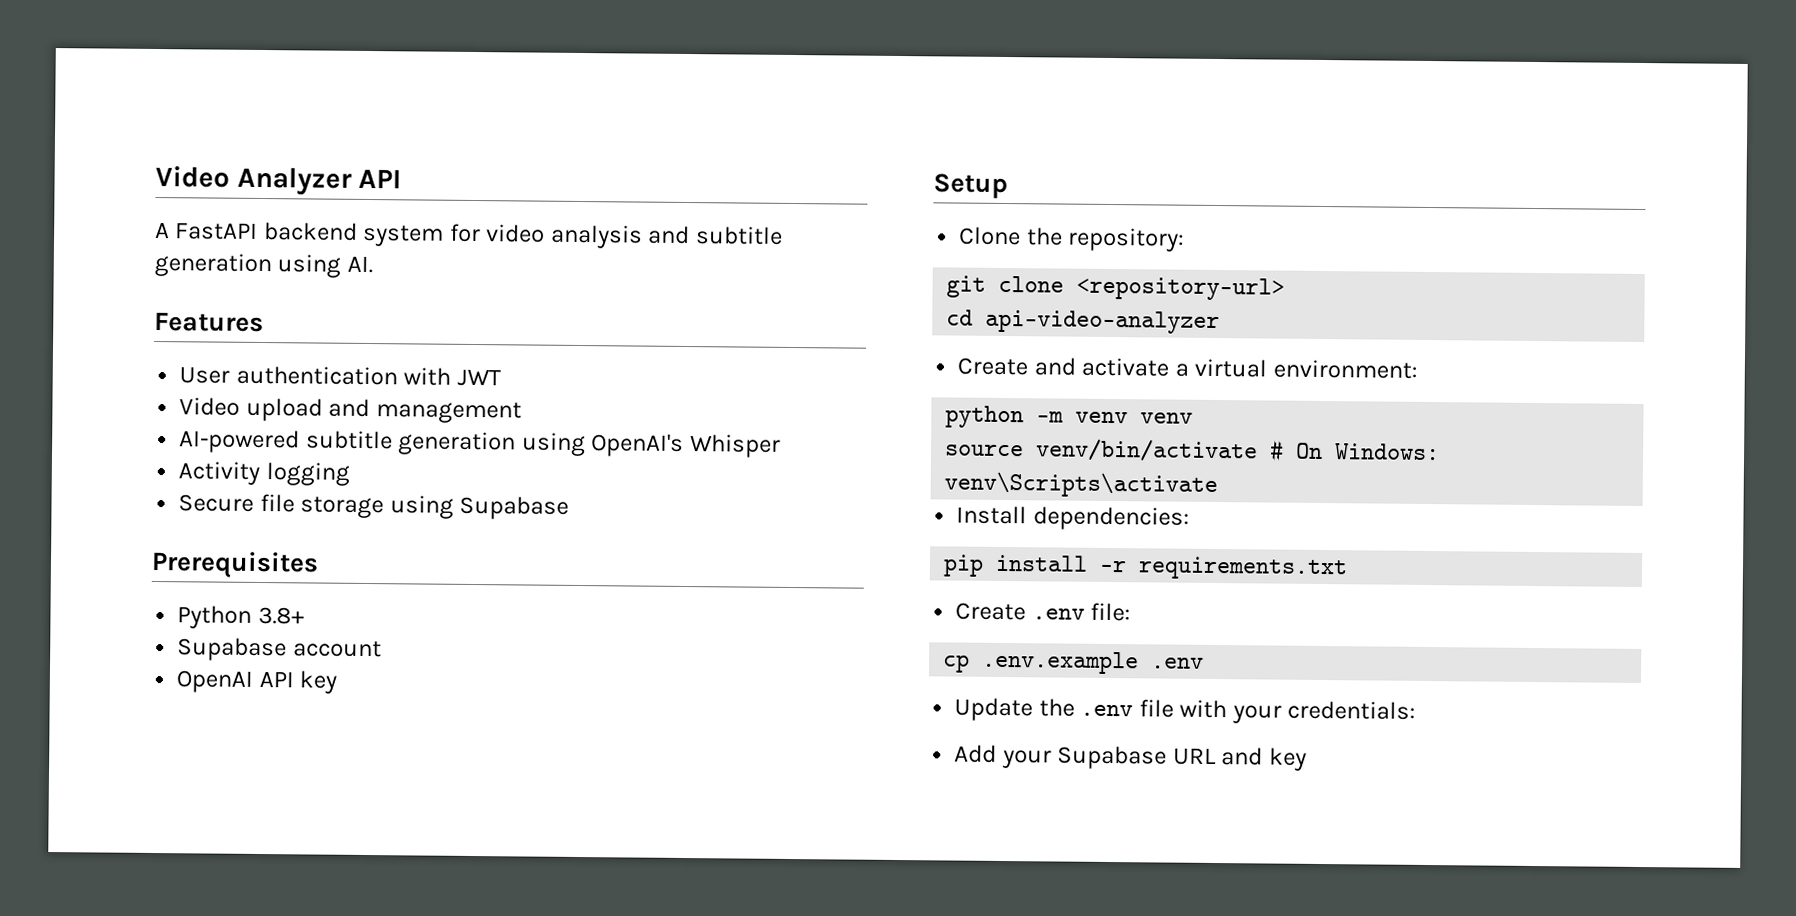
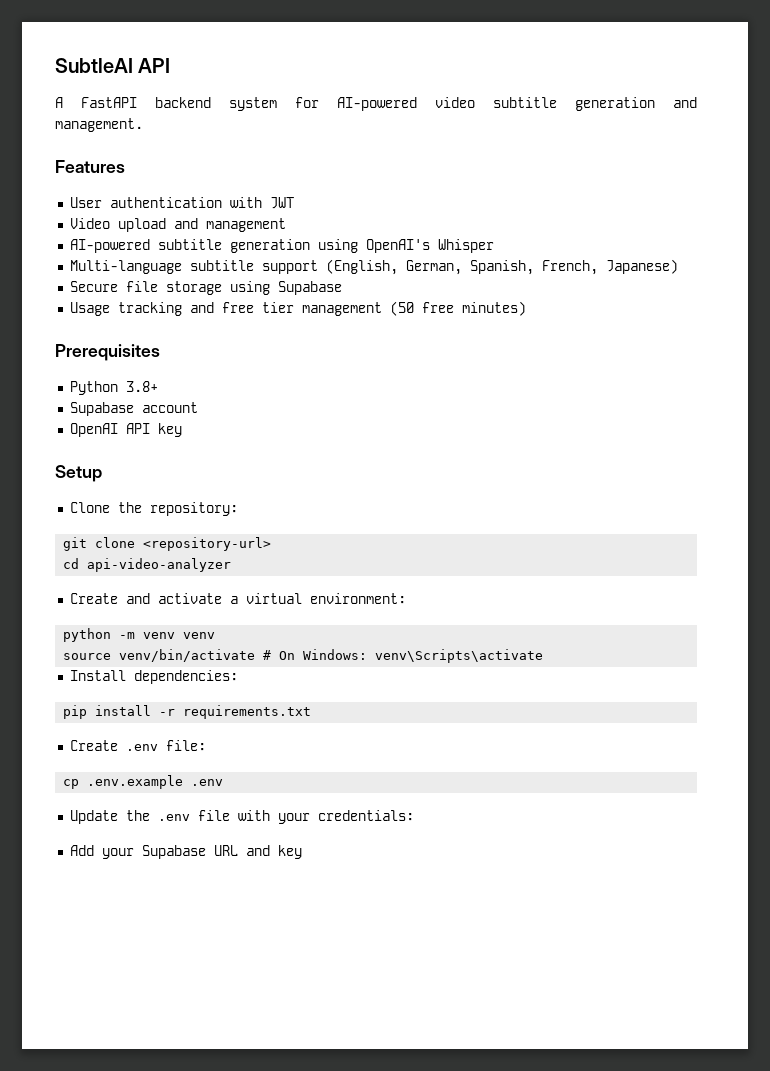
[155,165,352,196] Video Analyzer -> [55,58,133,73] SubtleAI
[486,224,783,249] [154,252,373,278] video analysis and subtitle generation using AI. -> [337,97,697,111] [55,118,143,132] AI-powered video subtitle generation and management.
[178,461,350,486] Activity logging -> [69,259,678,275] Multi-language subtitle support (English, German, Spanish, French, Japanese)
(570, 507) none -> [69,301,526,316] // Usage tracking and free tier management (50 free minutes)

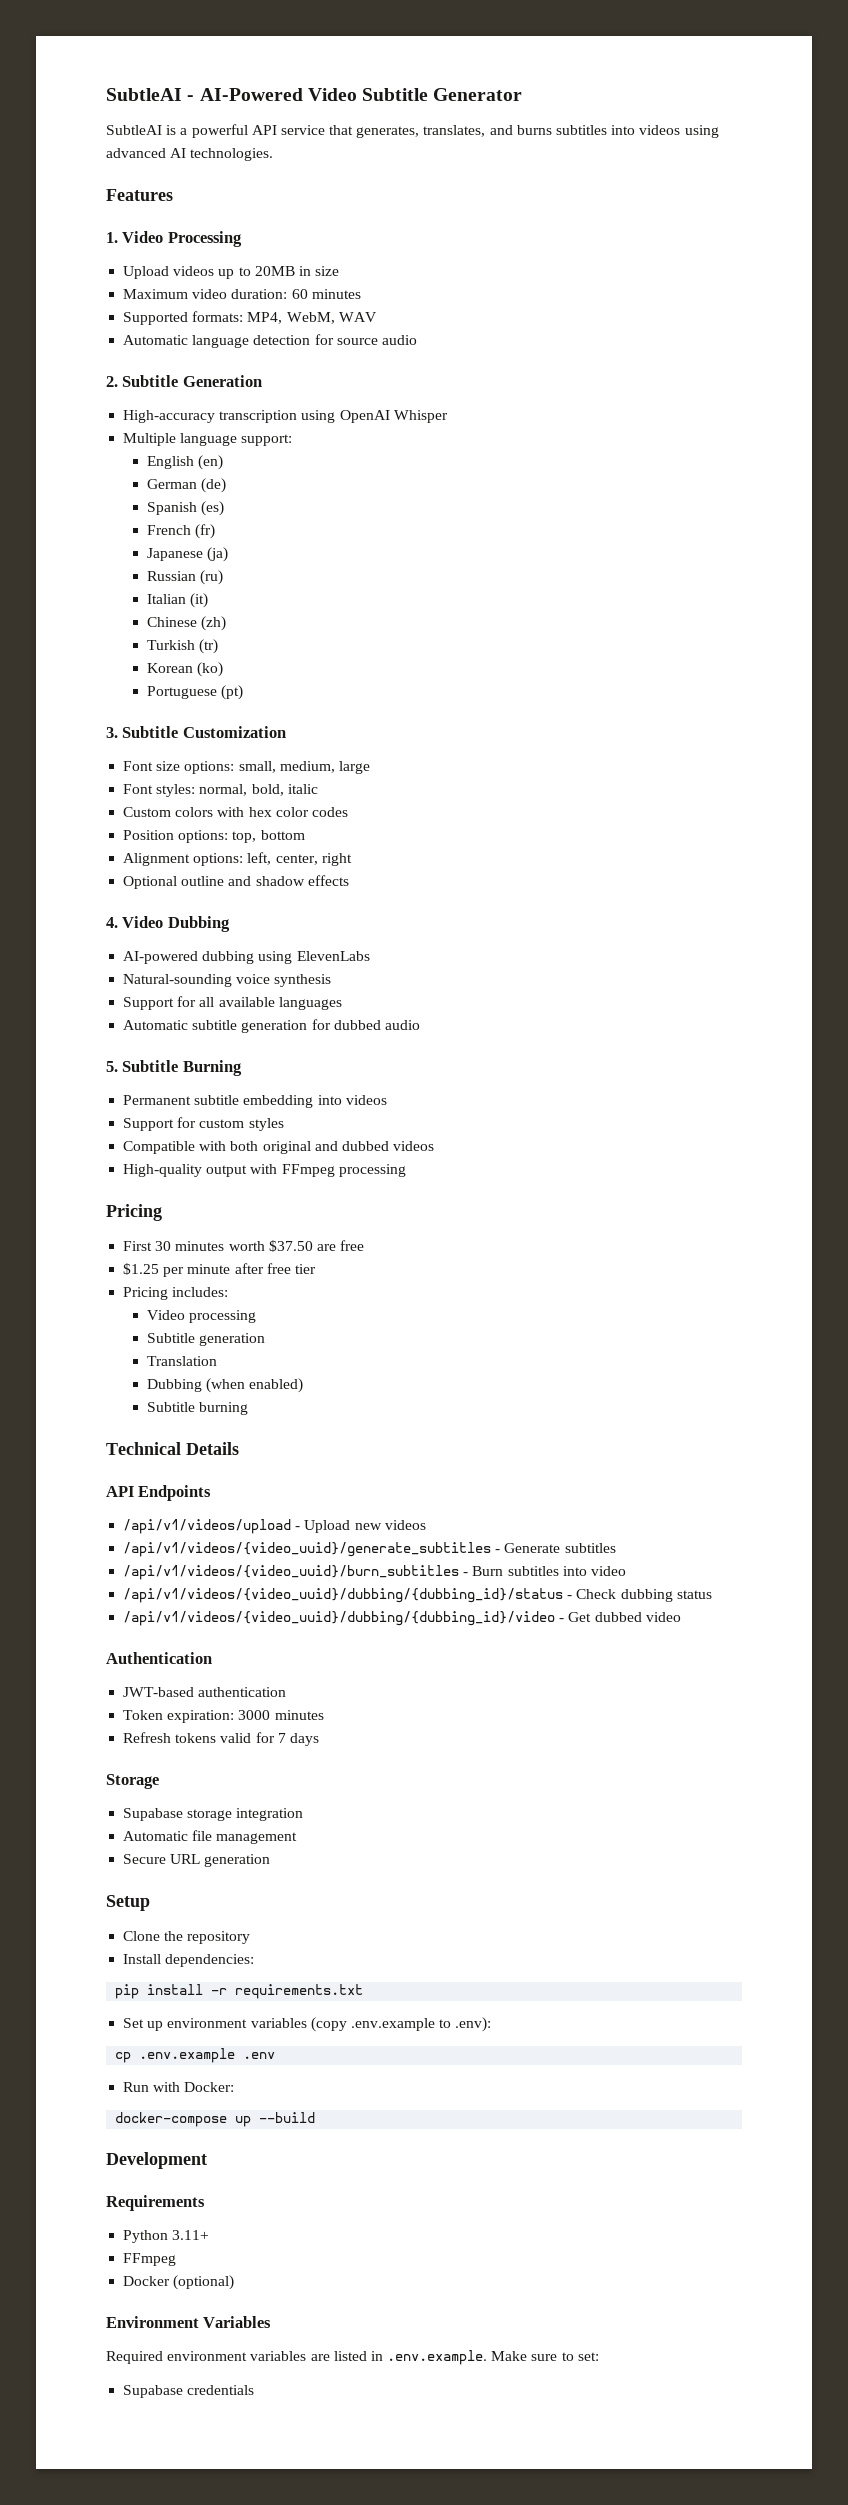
[55,58,171,73] [55,97,697,111] [55,118,143,132] [55,160,125,173] [69,197,294,209] [69,218,198,232] SubtleAI API // A FastAPI backend system for AI-powered video subtitle generation and management. // Features // User authentication with JWT // Video upload and -> [106,88,523,101] [106,124,719,138] [106,148,274,161] [106,189,173,201] [106,231,242,247] [123,266,340,279] [123,289,361,299] [123,311,377,325] [123,334,417,348] [106,375,262,387] [123,410,448,423] [123,433,293,446] [146,455,223,470] [146,478,226,493] [146,501,224,516] [146,524,215,539] [146,547,228,562] [146,570,223,585] [146,593,208,608] [146,616,226,631] [146,639,218,654] [146,662,223,677] [146,685,243,700] [106,726,286,738] [123,761,370,774] [123,784,318,797] [123,807,348,817] [123,830,305,843] [123,852,352,866] [123,875,349,889] [106,916,230,932] [123,951,370,964] [123,974,332,987] [123,996,342,1010] [123,1019,420,1033] [106,1060,242,1076] [123,1095,387,1108] [123,1117,284,1131] [123,1141,435,1154] [123,1164,406,1177] [106,1204,162,1221] [123,1240,365,1252] [123,1263,316,1277] [123,1287,229,1300] [146,1310,256,1323] [146,1333,265,1346] [146,1356,217,1366] [146,1378,304,1393] [146,1402,248,1415] [106,1442,239,1455] [106,1485,212,1501] [123,1519,426,1534] [123,1542,616,1557] [123,1565,626,1580] [123,1588,712,1603] [123,1611,681,1626] [106,1652,212,1664] [123,1687,287,1697] [123,1710,324,1723] [123,1732,319,1746] [106,1774,159,1789] [123,1808,304,1821] [123,1830,213,1841] SubtleAI - AI-Powered Video Subtitle Generator // SubtleAI is a powerful API service that generates, translates, and burns subtitles into videos using advanced AI technologies. // Features // 1. Video Processing // Upload videos up to 20MB in size // Maximum video duration: 60 minutes // Supported formats: MP4, WebM, WAV // Automatic language detection for source audio // 2. Subtitle Generation // High-accuracy transcription using OpenAI Whisper // Multiple language support: // English (en) // German (de) // Spanish (es) // French (fr) // Japanese (ja) // Russian (ru) // Italian (it) // Chinese (zh) // Turkish (tr) // Korean (ko) // Portuguese (pt) // 3. Subtitle Customization // Font size options: small, medium, large // Font styles: normal, bold, italic // Custom colors with hex color codes // Position options: top, bottom // Alignment options: left, center, right // Optional outline and shadow effects // 4. Video Dubbing // AI-powered dubbing using ElevenLabs // Natural-sounding voice synthesis // Support for all available languages // Automatic subtitle generation for dubbed audio // 5. Subtitle Burning // Permanent subtitle embedding into videos // Support for custom styles // Compatible with both original and dubbed videos // High-quality output with FFmpeg processing // Pricing // First 30 minutes worth $37.50 are free // $1.25 per minute after free tier // Pricing includes: // Video processing // Subtitle generation // Translation // Dubbing (when enabled) // Subtitle burning // Technical Details // API Endpoints // /api/v1/videos/upload - Upload new videos // /api/v1/videos/{video_uuid}/generate_subtitles - Generate subtitles // /api/v1/videos/{video_uuid}/burn_subtitles - Burn subtitles into video // /api/v1/videos/{video_uuid}/dubbing/{dubbing_id}/status - Check dubbing status // /api/v1/videos/{video_uuid}/dubbing/{dubbing_id}/video - Get dubbed video // Authentication // JWT-based authentication // Token expiration: 3000 minutes // Refresh tokens valid for 7 days // Storage // Supabase storage integration // Automatic file
[69,239,494,253] [69,259,678,275] [69,281,342,295] [69,301,526,316] [55,344,160,361] [69,381,158,395] [69,402,198,416] [69,423,182,437] [55,465,102,482] [69,502,238,516] [63,537,272,551] [63,558,232,572] [69,593,406,604] [63,628,216,642] [63,649,544,663] AI-powered subtitle generation using OpenAI's Whisper // Multi-language subtitle support (English, German, Spanish, French, Japanese) // Secure file storage using Supabase // Usage tracking and free tier management (50 free minutes) // Prerequisites // Python 3.8+ // Supabase account // OpenAI API key // Setup // Clone the repository: // git clone <repository-url> // cd api-video-analyzer // Create and activate a virtual environment: // python -m venv venv // source venv/bin/activate # On Windows: venv\Scripts\activate -> [123,1854,271,1867] [106,1895,150,1911] [123,1931,251,1944] Secure URL generation // Setup // Clone the repository
[69,740,206,751] [63,775,224,789] [69,810,414,824] [69,845,302,859] Create .env file: // cp .env.example .env // Update the .env file with your credentials: // Add your Supabase URL and key -> [123,2017,492,2032] [115,2048,276,2063] [123,2082,235,2092] [115,2112,316,2127] [106,2152,207,2169] [106,2195,205,2211] [123,2230,210,2243] [123,2253,177,2266] [123,2275,235,2290] [106,2316,272,2328] [106,2350,599,2365] [123,2385,255,2398] Set up environment variables (copy .env.example to .env): // cp .env.example .env // Run with Docker: // docker-compose up --build // Development // Requirements // Python 3.11+ // FFmpeg // Docker (optional) // Environment Variables // Required environment variables are listed in .env.example. Make sure to set: // Supabase credentials

